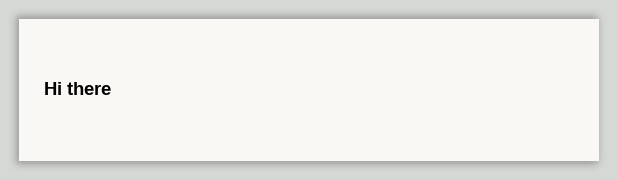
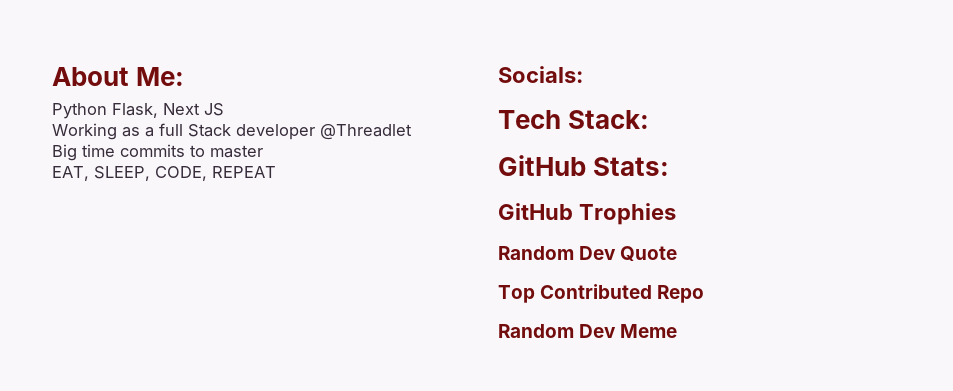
[44,82,111,95] Hi there -> [52,67,185,86] [52,103,224,119] [52,123,412,140] [52,144,263,161] [52,166,276,181] [498,66,583,83] [498,110,650,129] [498,155,670,176] [498,203,676,225] [498,246,678,261] [498,284,705,303] [498,324,678,338] About Me: // Python Flask, Next JS // Working as a full Stack developer @Threadlet // Big time commits to master // EAT, SLEEP, CODE, REPEAT // Socials: // Tech Stack: // GitHub Stats: // GitHub Trophies // Random Dev Quote // Top Contributed Repo // Random Dev Meme

